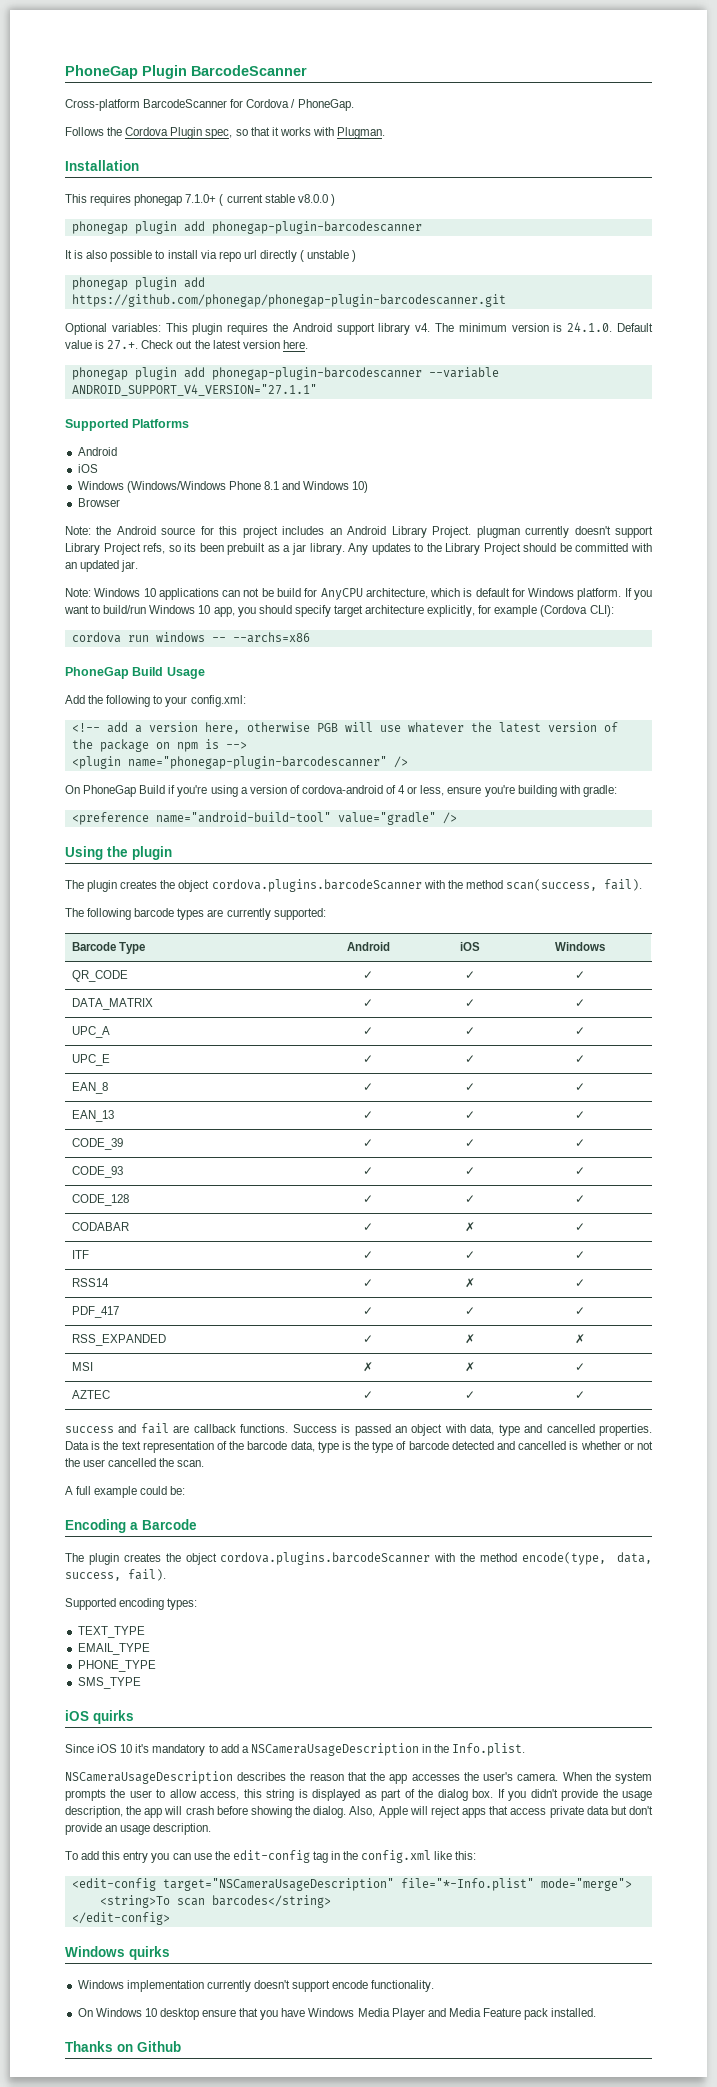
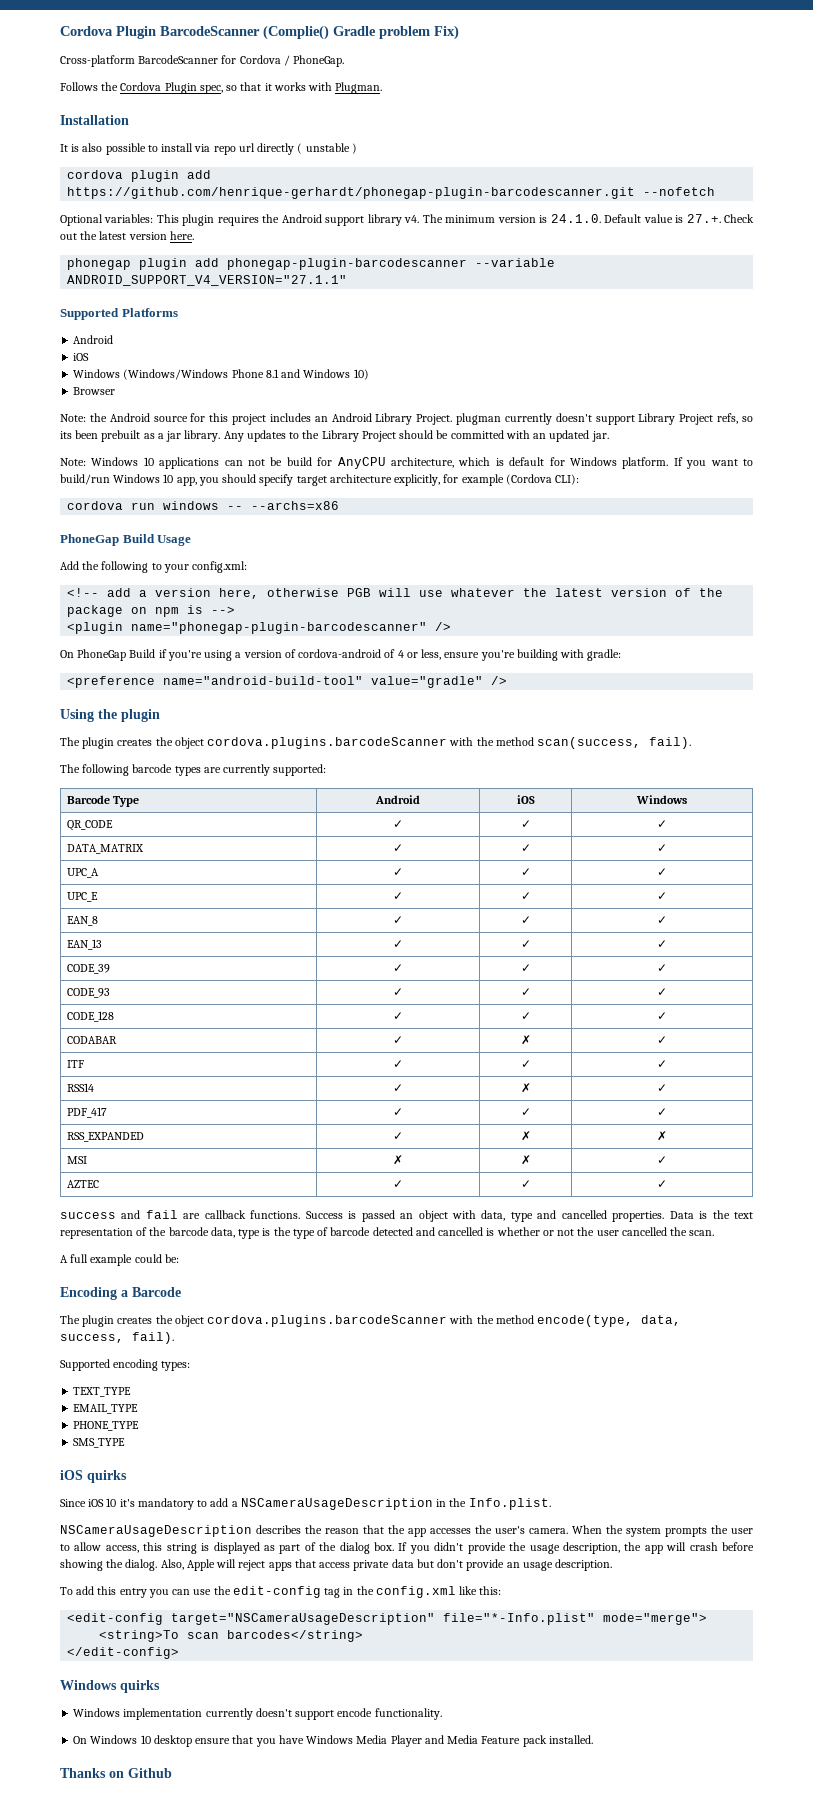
[65,65,138,79] PhoneGap -> [60,26,113,36] Cordova
(307, 70) none -> [263,25,459,40] (Complie() Gradle problem Fix)
[65,194,335,206] [71,221,422,234] // This requires phonegap 7.1.0+ ( current stable v8.0.0 ) // phonegap plugin add phonegap-plugin-barcodescanner -> (129, 120) none
[71,277,205,290] [71,294,506,307] phonegap plugin add https://github.com/phonegap/phonegap-plugin-barcodescanner.git -> [67,170,212,182] [67,187,716,199] cordova plugin add https://github.com/henrique-gerhardt/phonegap-plugin-barcodescanner.git --nofetch

